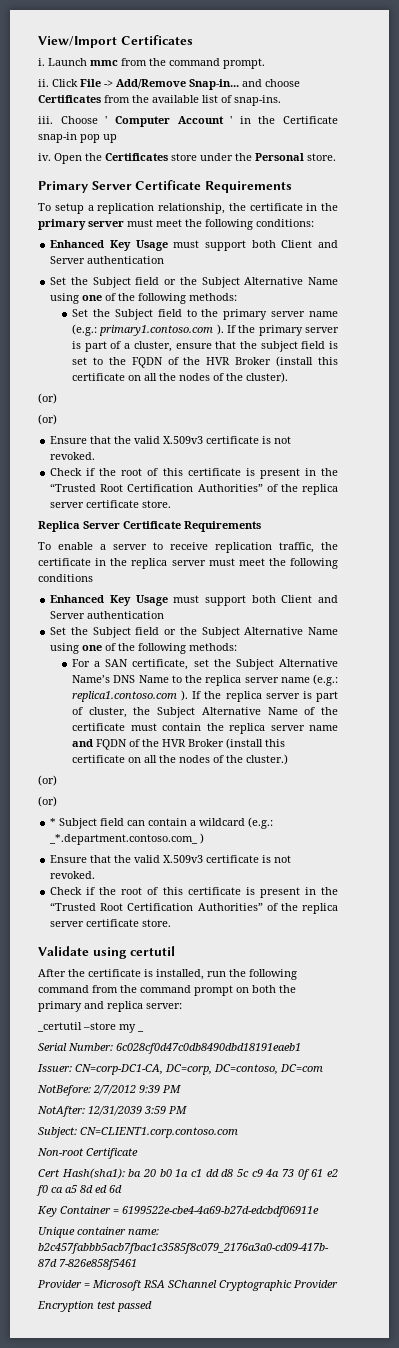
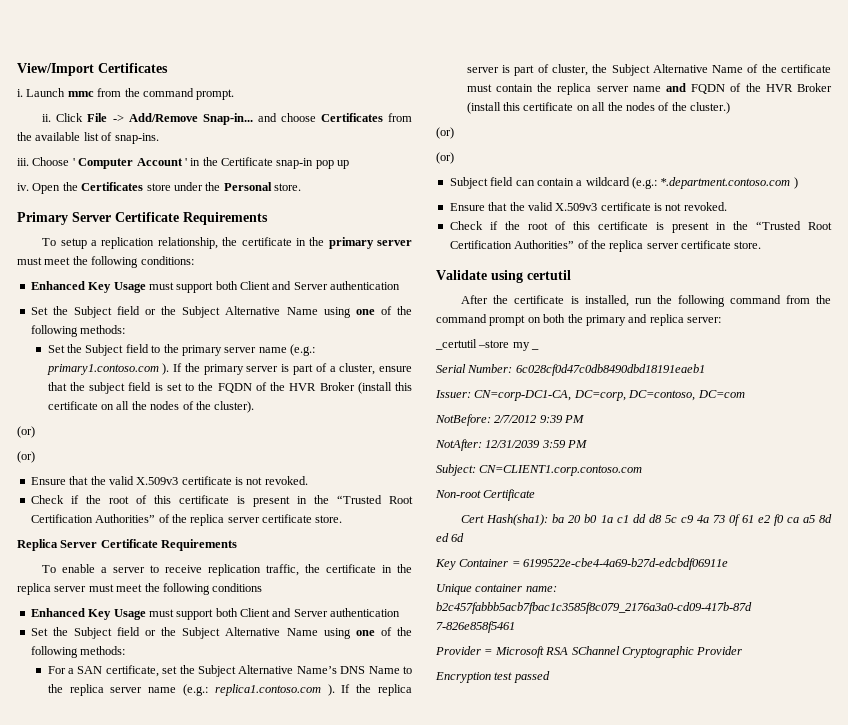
[50,818,57,826] * -> (454, 158) none
[49,834,199,845] _*.department.contoso.com_ -> [660,177,791,189] *.department.contoso.com

